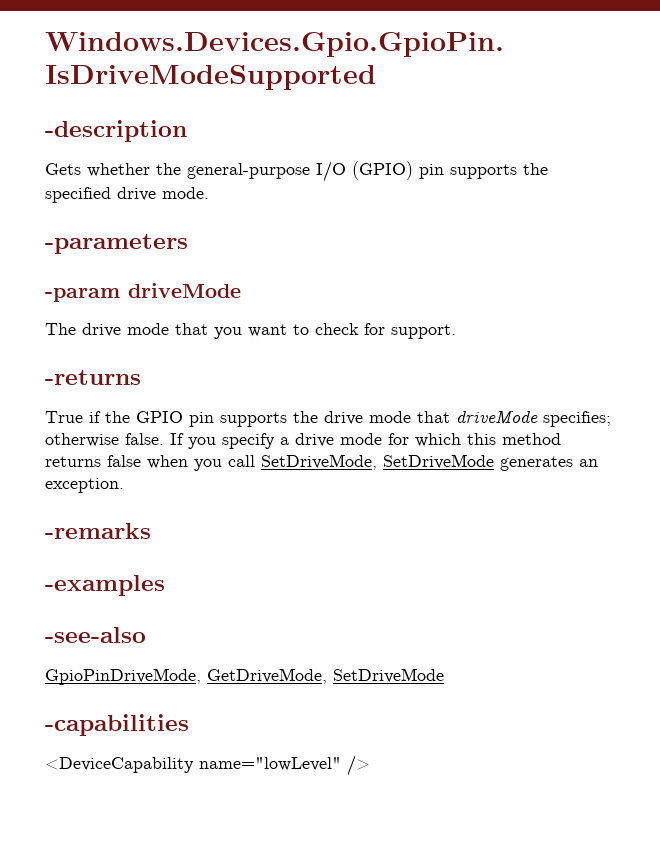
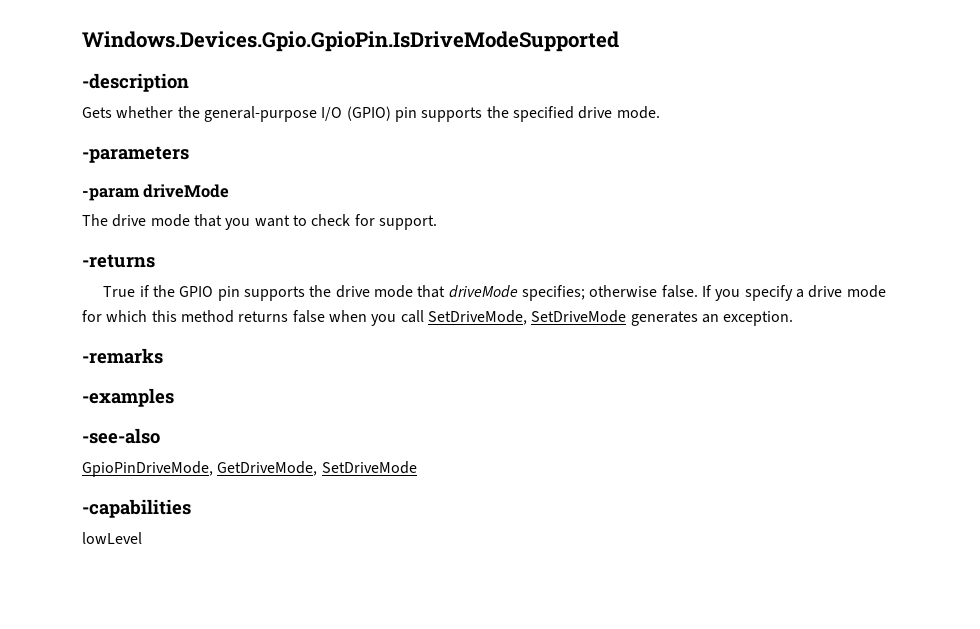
[45,755,370,776] <DeviceCapability name="lowLevel" /> -> [82,532,142,544] lowLevel

